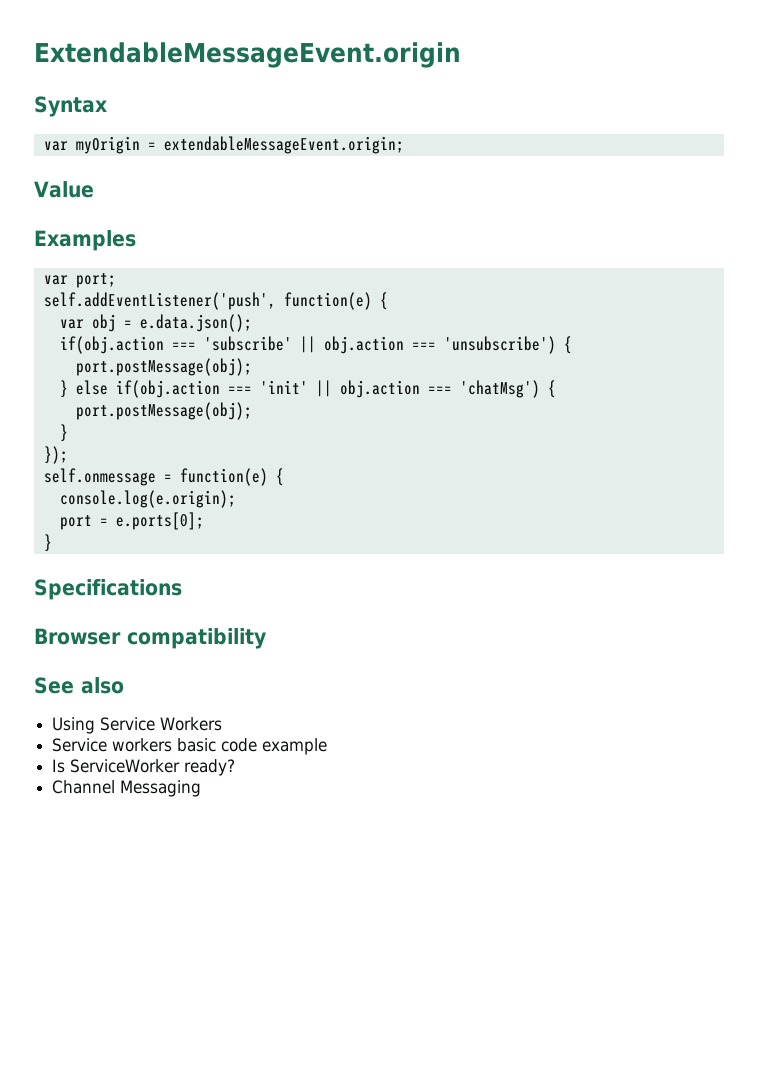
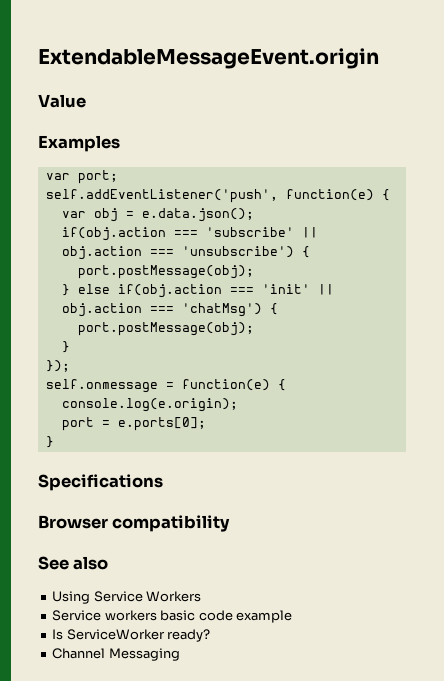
[34,96,107,117] [43,136,404,154] // Syntax // var myOrigin = extendableMessageEvent.origin; -> (379, 58) none

